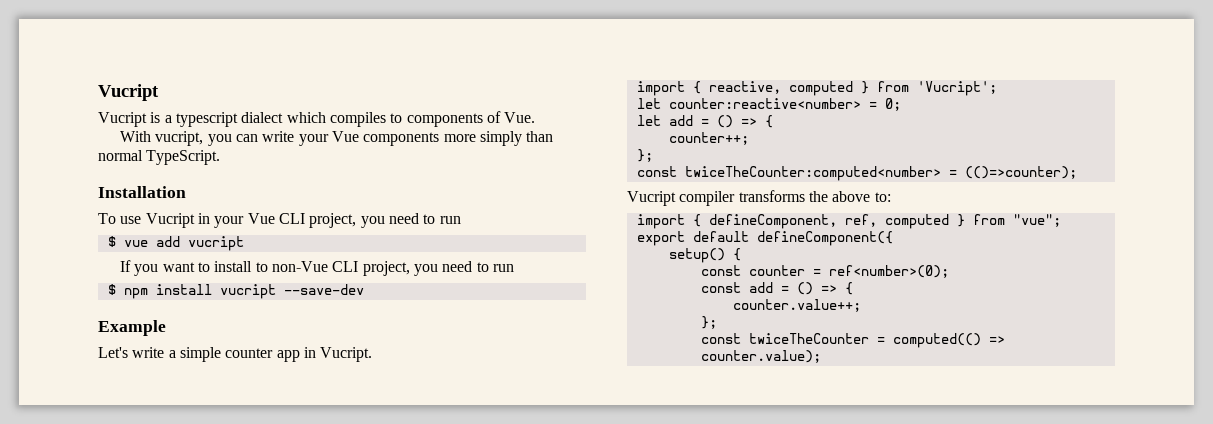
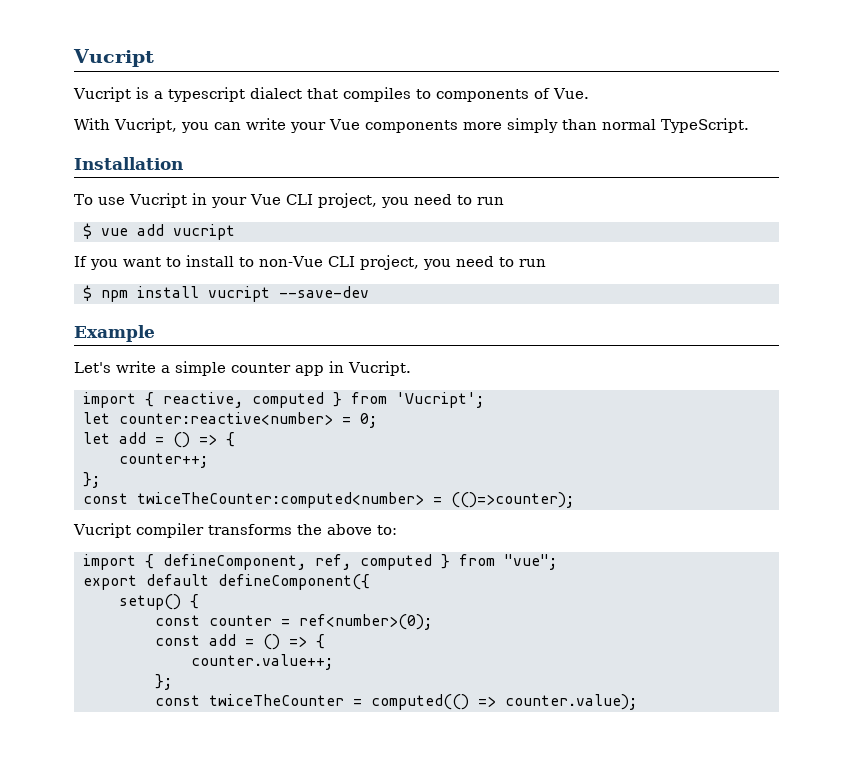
[286,112,326,123] which -> [306,88,338,99] that
[155,131,204,146] vucript, -> [114,118,177,133] Vucript,

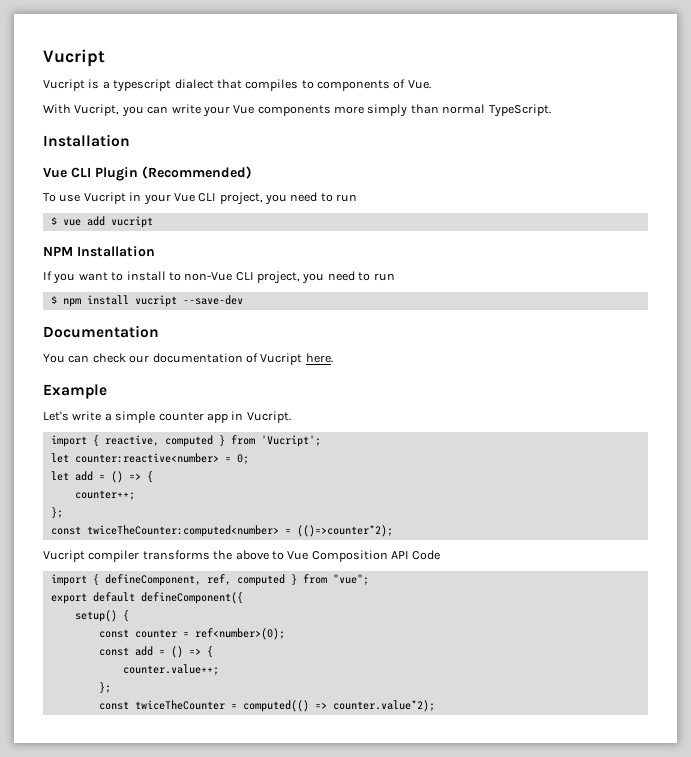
(183, 163) none -> [43,166,252,181] // Vue CLI Plugin (Recommended)
(235, 232) none -> [43,246,155,257] // NPM Installation
(369, 292) none -> [43,325,159,338] [43,353,333,365] // Documentation // You can check our documentation of Vucript here.
[450,492,574,508] (()=>counter); -> [296,525,393,537] (()=>counter*2);
[376,525,397,535] to: -> [271,550,441,562] to Vue Composition API Code
[504,694,637,710] counter.value); -> [332,700,435,712] counter.value*2);

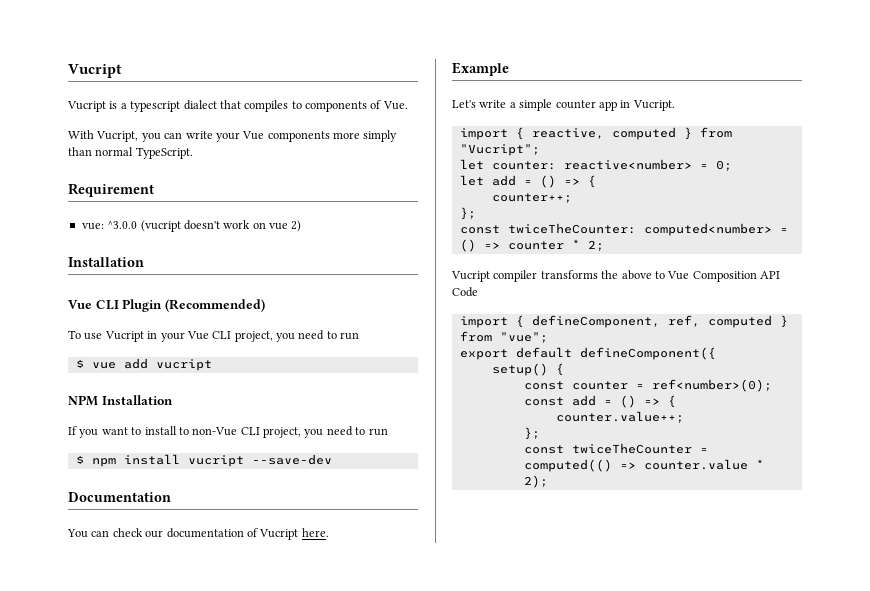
(551, 110) none -> [68,183,154,197] [81,220,302,232] // Requirement // vue: ^3.0.0 (vucript doesn't work on vue 2)
[260,435,321,447] [50,453,219,463] 'Vucript'; // let counter:reactive<number> -> [459,144,540,156] [459,159,692,170] "Vucript"; // let counter: reactive<number>
[86,525,393,537] twiceTheCounter:computed<number> = (()=>counter*2); -> [507,223,788,236] [459,239,604,252] twiceTheCounter: computed<number> = () => counter * 2;
[332,700,435,712] counter.value*2); -> [643,459,764,470] [523,475,548,488] counter.value * 2);

